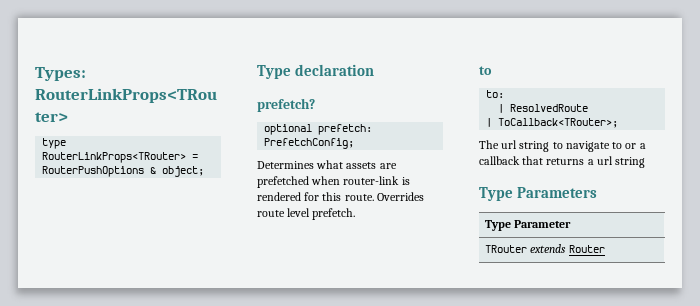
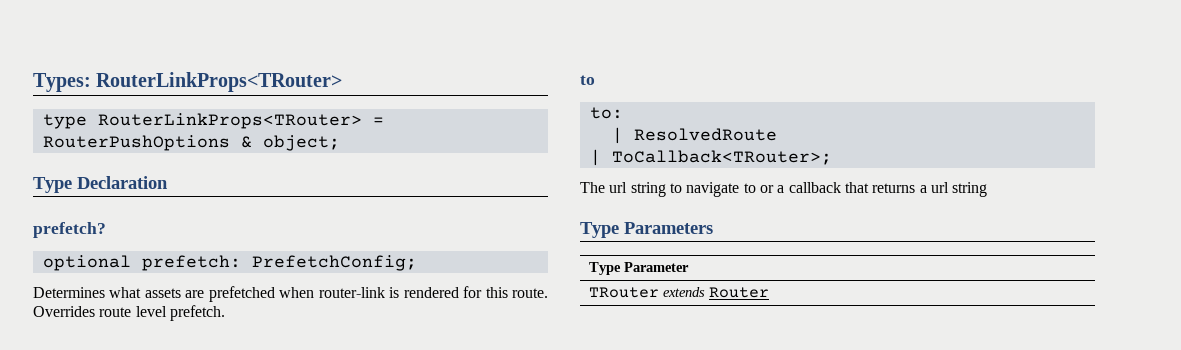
[295,64,375,76] declaration -> [77,176,168,189] Declaration

